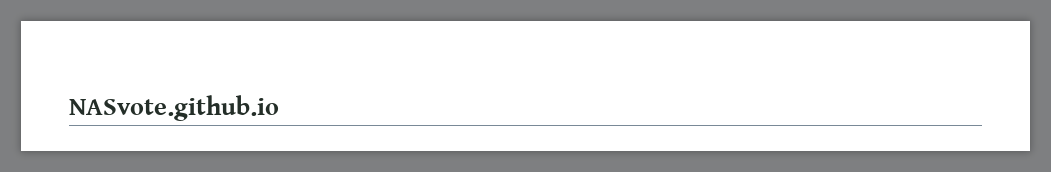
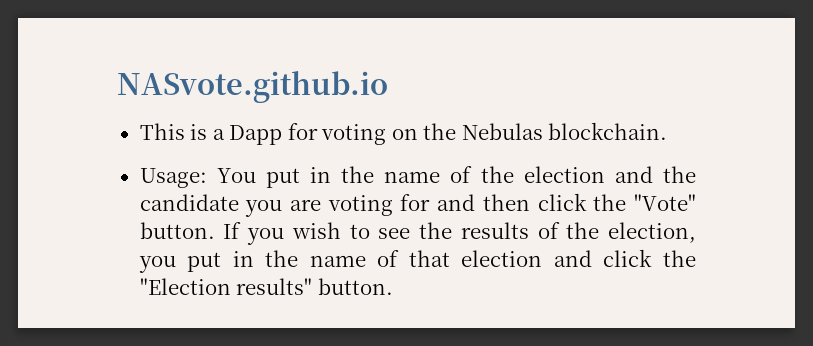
(279, 108) none -> [139,122,668,145] [139,166,696,188] [139,193,697,217] [139,222,696,245] [138,249,697,273] [139,278,393,295] // This is a Dapp for voting on the Nebulas blockchain. // Usage: You put in the name of the election and the candidate you are voting for and then click the "Vote" button. If you wish to see the results of the election, you put in the name of that election and click the "Election results" button.

